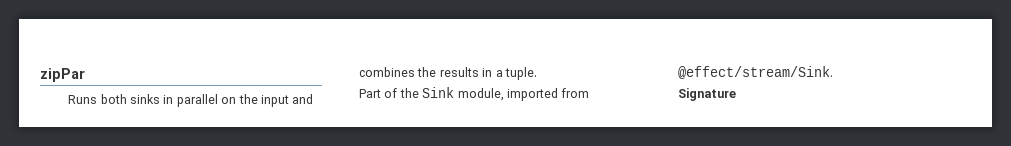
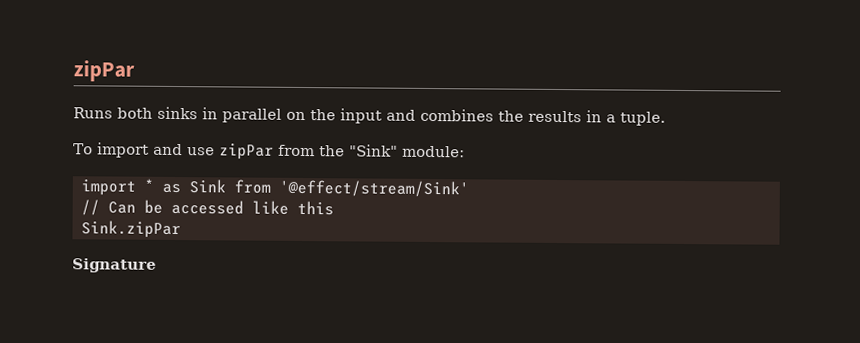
[359,87,590,101] [678,66,833,79] Part of the Sink module, imported from @effect/stream/Sink. -> [73,142,465,160] [81,178,469,198] [81,199,334,216] [81,220,181,239] To import and use zipPar from the "Sink" module: // import * as Sink from '@effect/stream/Sink' // // Can be accessed like this // Sink.zipPar

